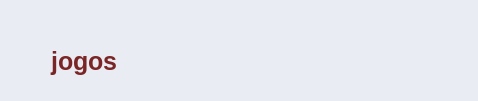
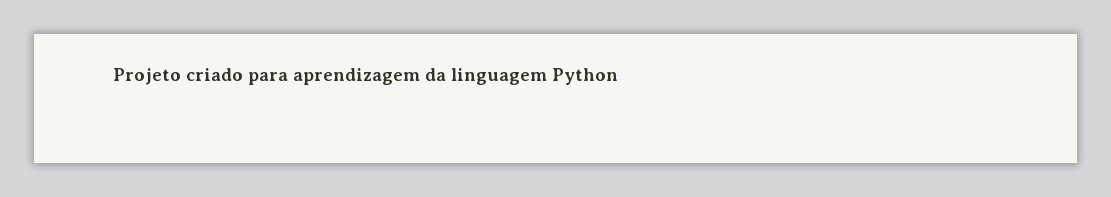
[50,51,117,75] jogos -> [113,68,618,85] Projeto criado para aprendizagem da linguagem Python

